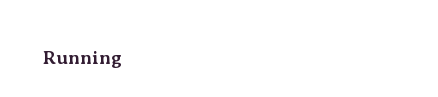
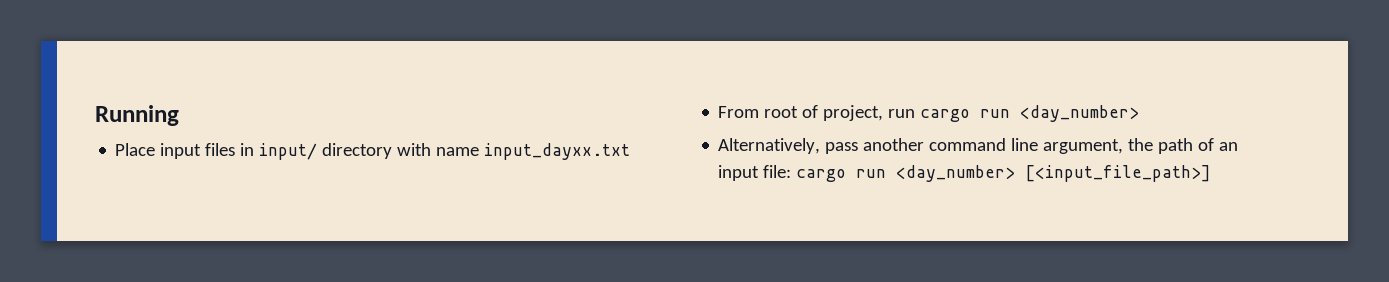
(122, 59) none -> [115,143,631,160] [718,105,1140,122] [718,138,1239,154] [718,165,1212,182] // Place input files in input/ directory with name input_dayxx.txt // From root of project, run cargo run <day_number> // Alternatively, pass another command line argument, the path of an input file: cargo run <day_number> [<input_file_path>]

